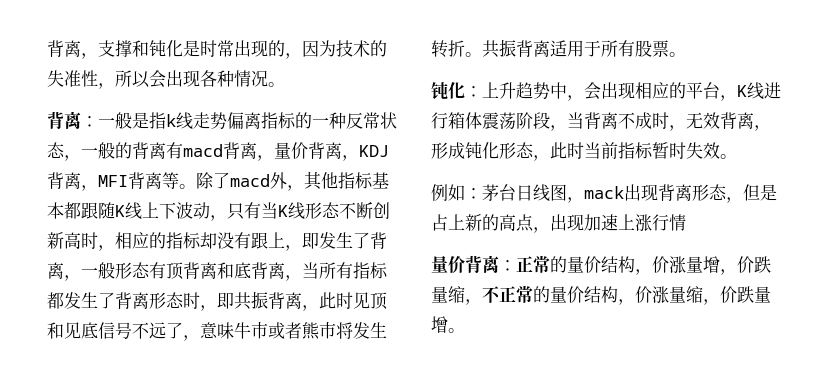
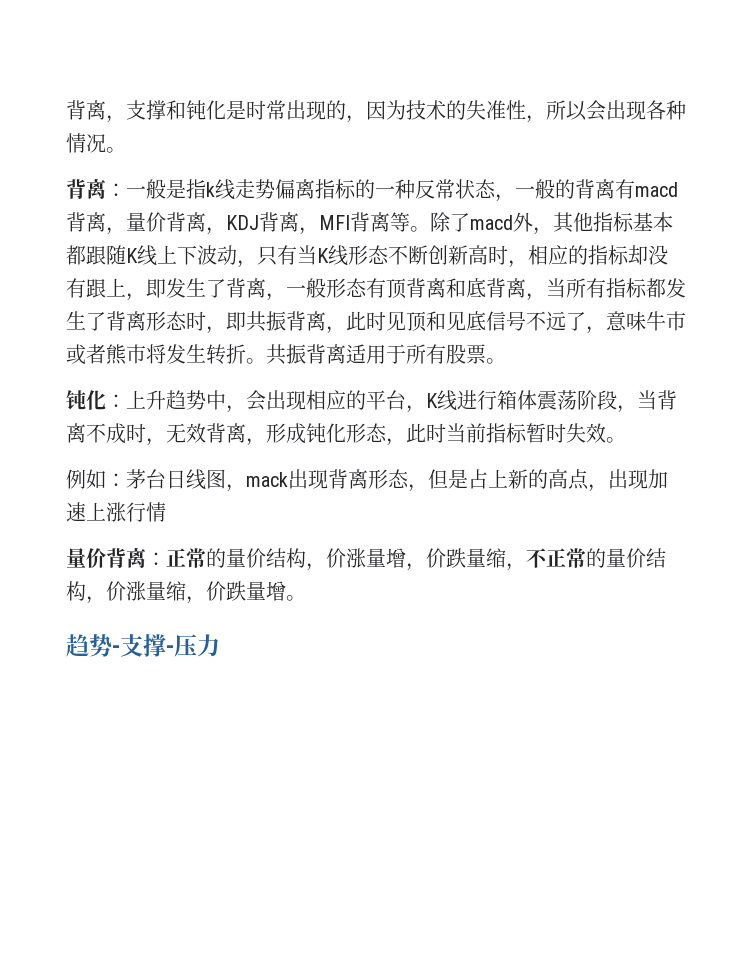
(465, 330) none -> [66,634,220,657] // 趋势-支撑-压力

